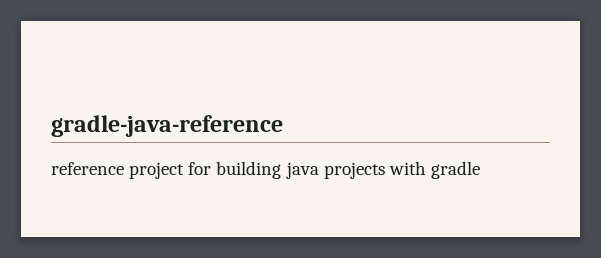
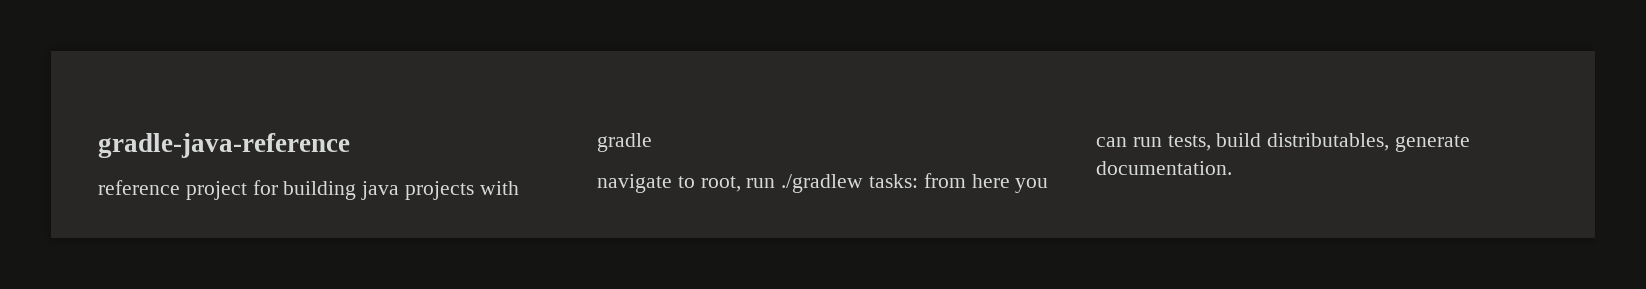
(480, 170) none -> [597,173,1049,193] [1096,133,1471,152] [1096,161,1232,175] // navigate to root, run ./gradlew tasks: from here you can run tests, build distributables, generate documentation.

